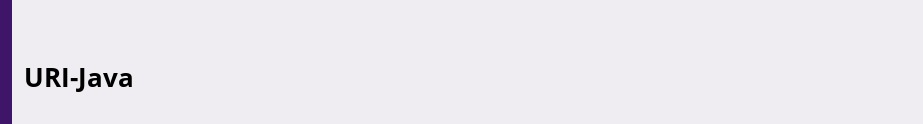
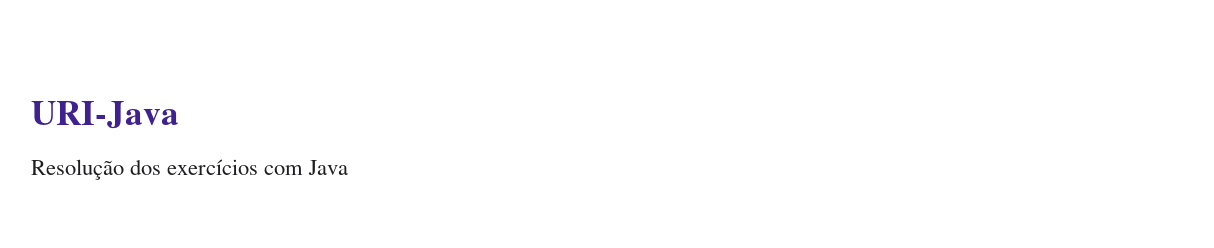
(134, 80) none -> [31,159,349,180] // Resolução dos exercícios com Java

